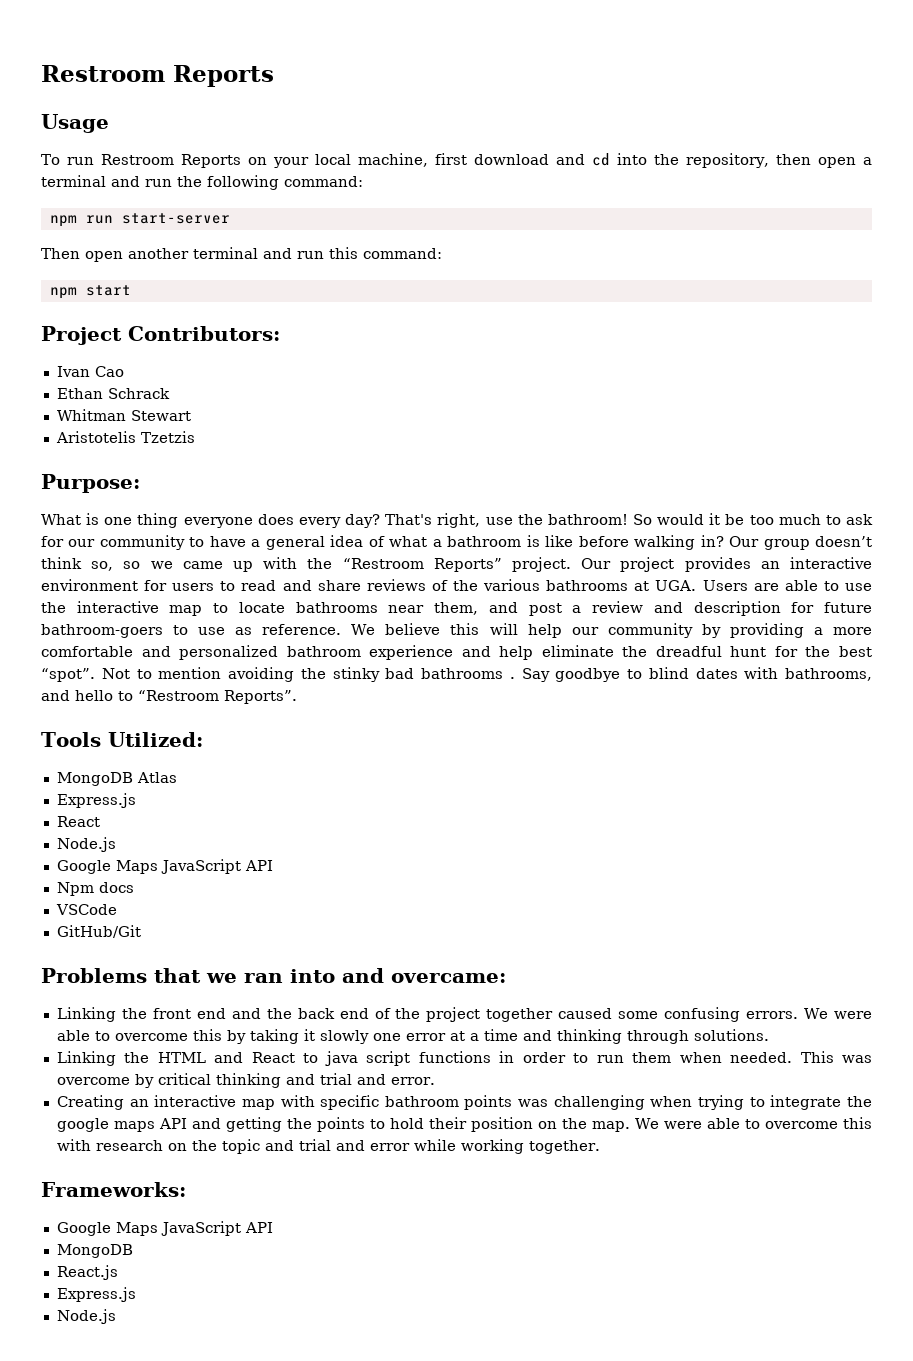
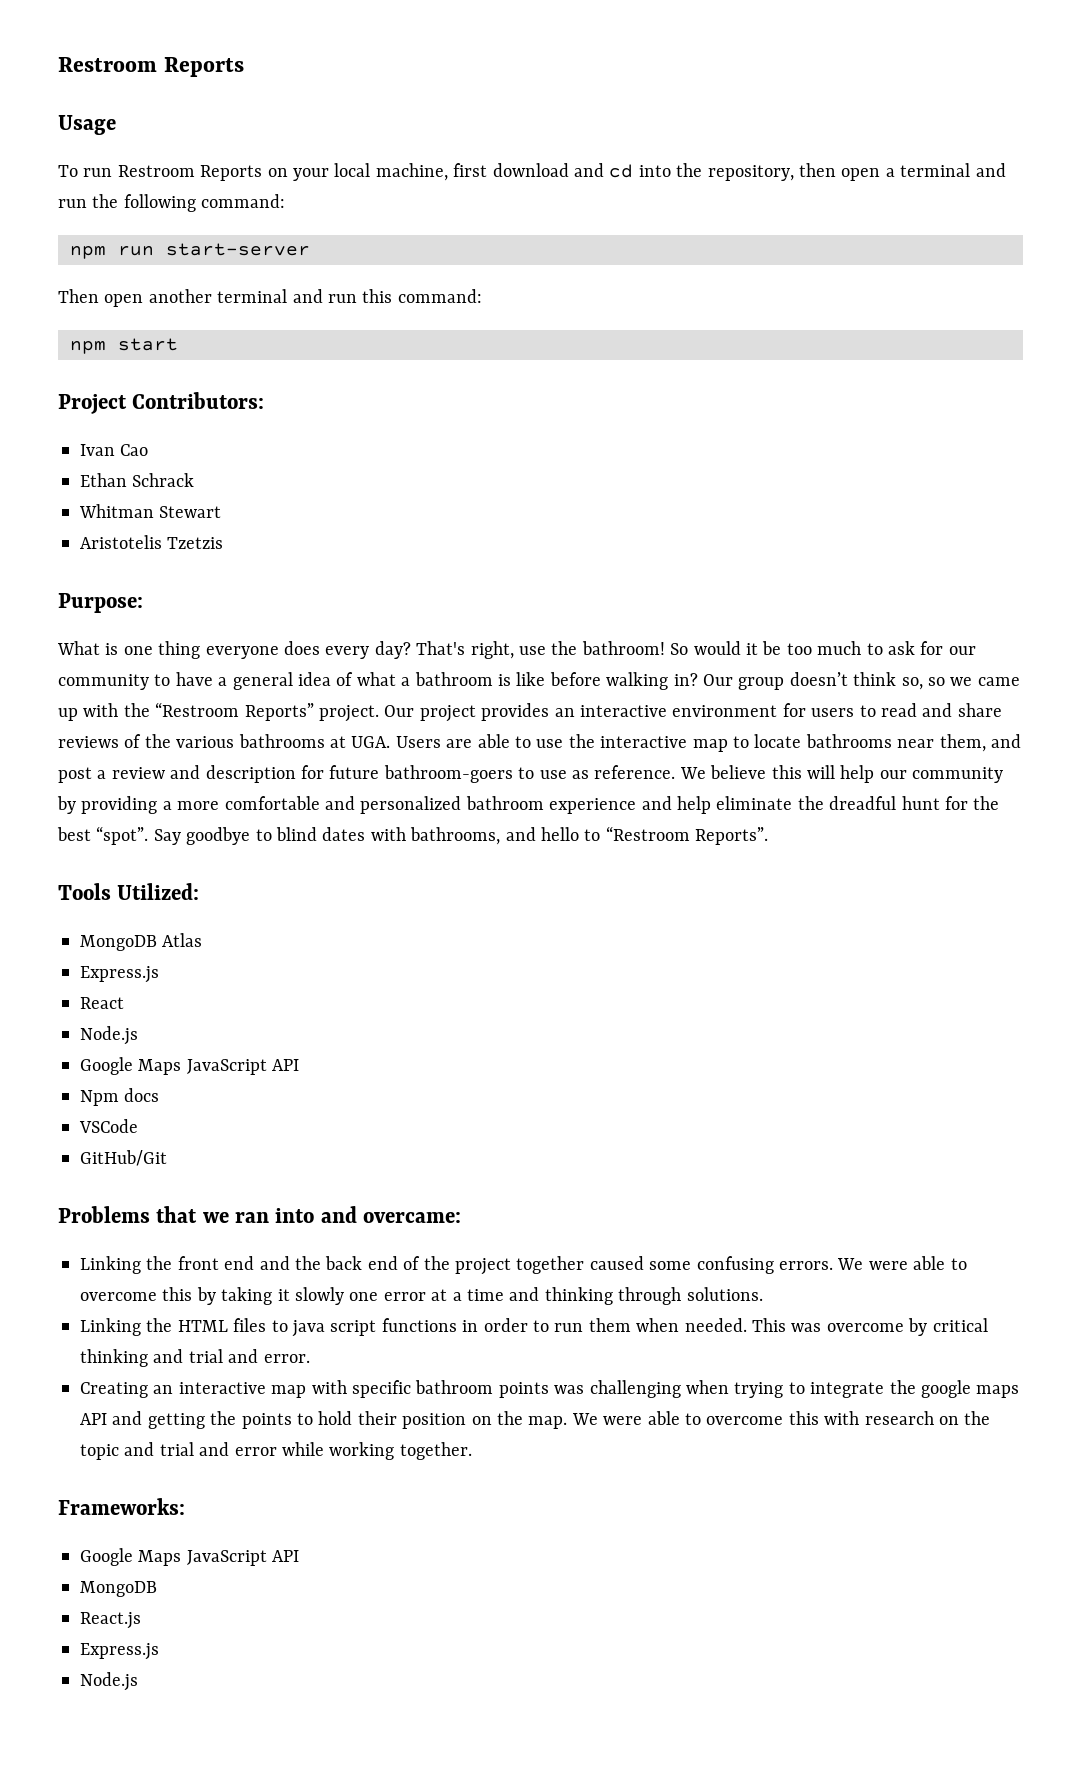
[101,667,515,682] Not to mention avoiding the stinky bad bathrooms . -> (149, 835) none
[214,1052,295,1063] and React -> [233,1318,267,1332] files

